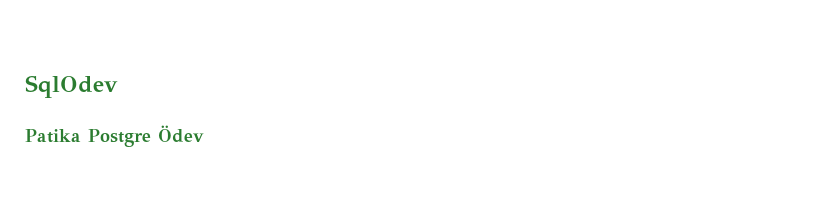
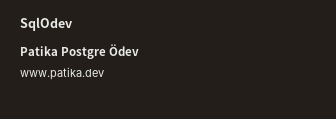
(204, 134) none -> [20,67,104,80] // www.patika.dev

